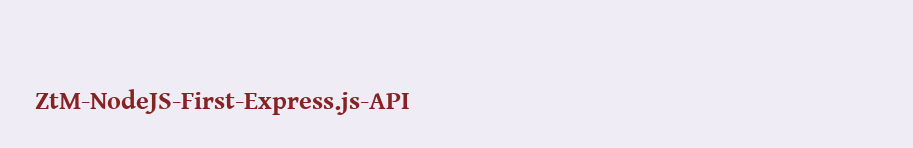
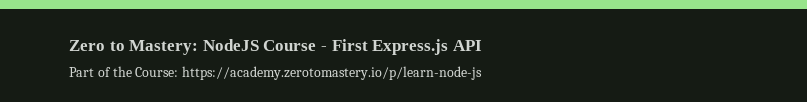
[35,89,410,115] ZtM-NodeJS-First-Express.js-API -> [69,39,482,55] [69,66,483,80] Zero to Mastery: NodeJS Course - First Express.js API // Part of the Course: https://academy.zerotomastery.io/p/learn-node-js

